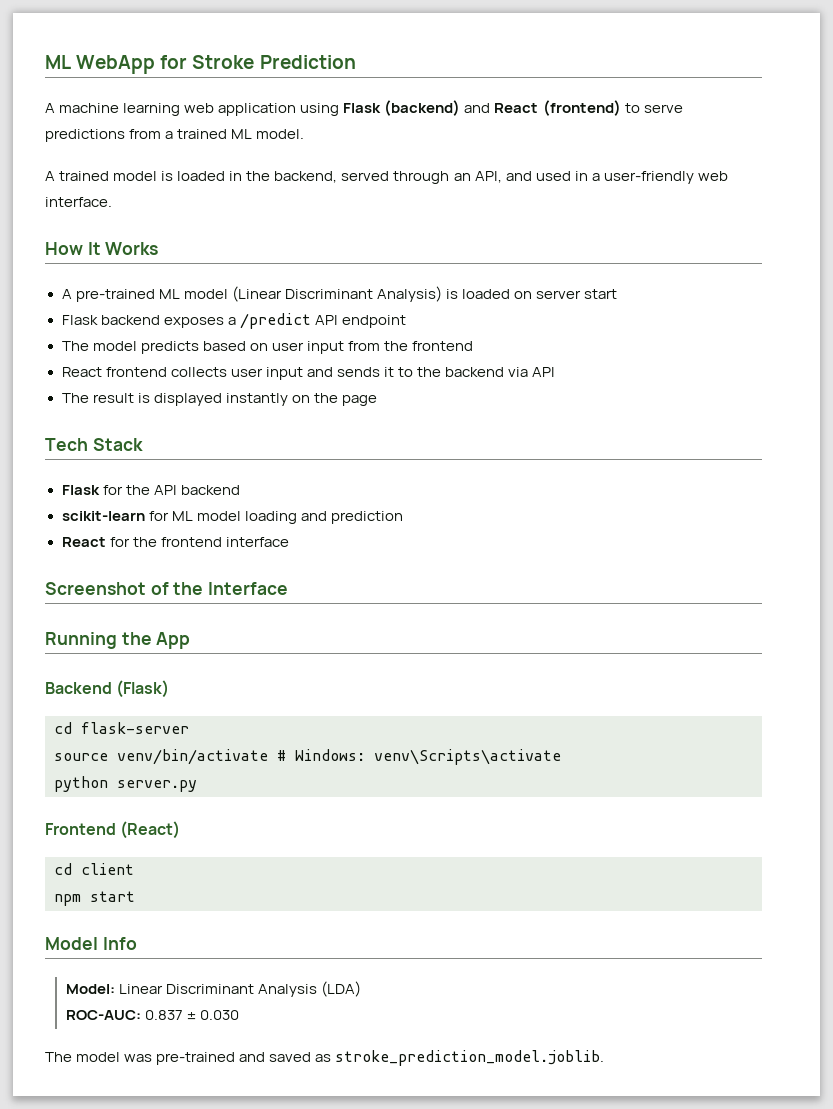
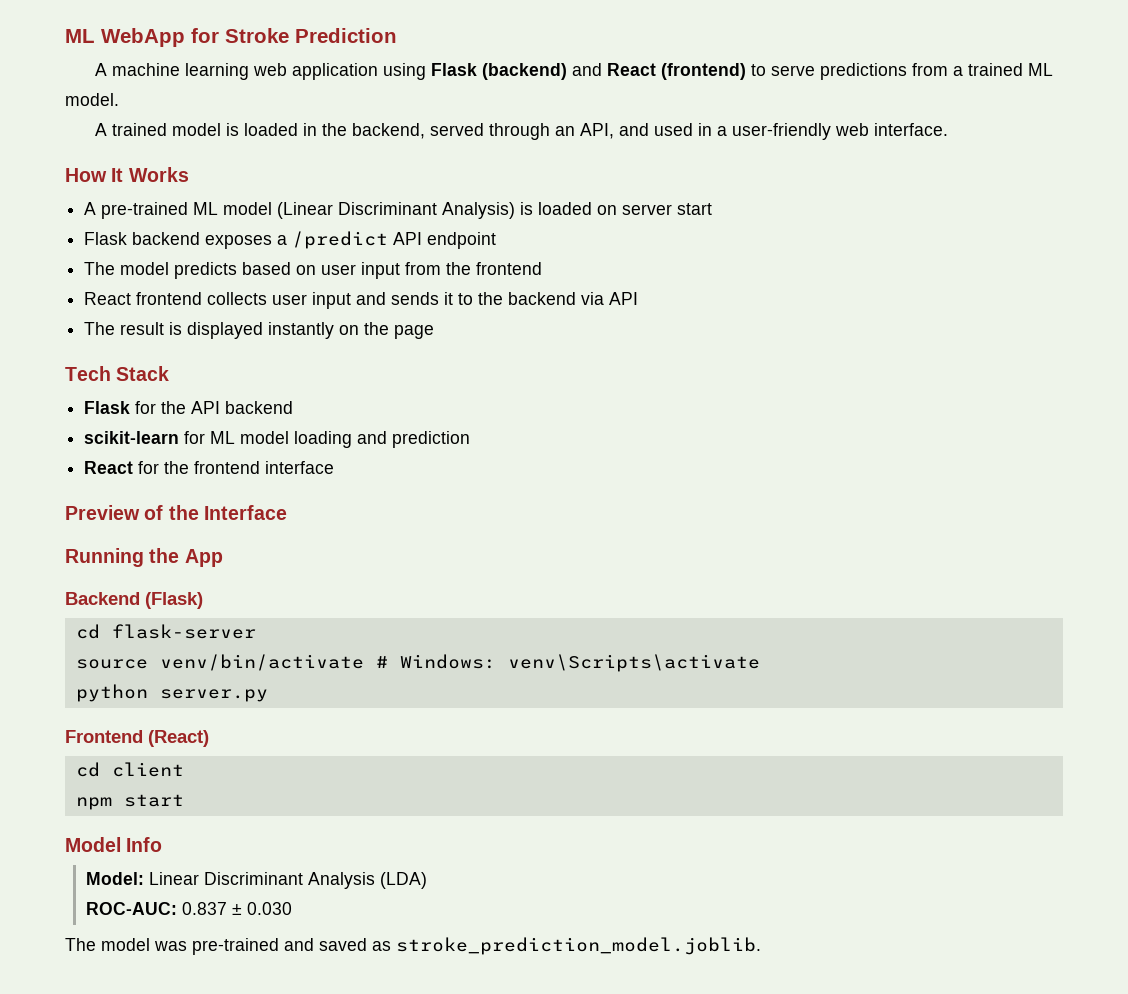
[45,582,146,595] Screenshot -> [65,505,140,520] Preview

